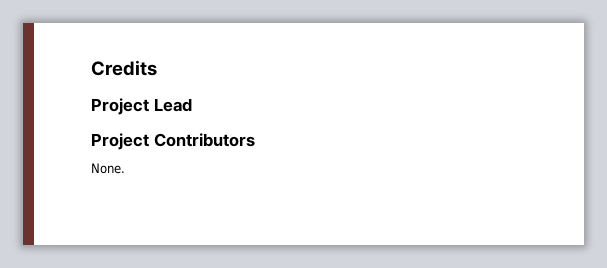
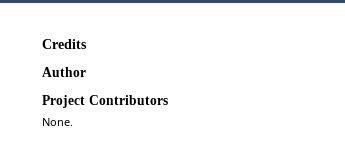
[91,98,192,115] Project Lead -> [42,67,86,77] Author

